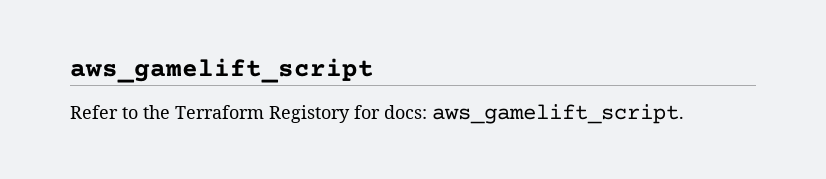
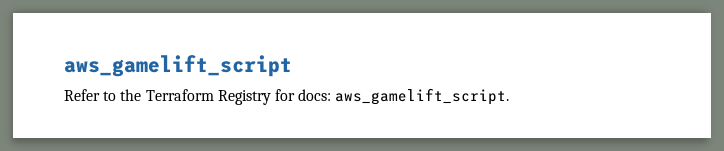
[269,105,350,123] Registory -> [217,90,271,105] Registry

